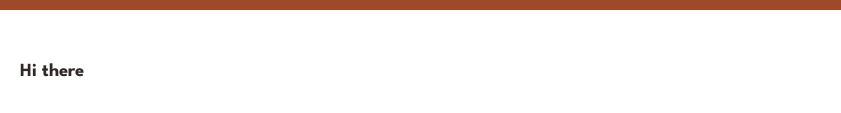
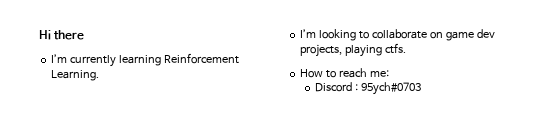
(84, 70) none -> [51,53,240,67] [51,70,100,81] [300,29,495,41] [300,43,407,57] [300,68,390,78] [315,82,421,95] // I’m currently learning Reinforcement Learning. // I’m looking to collaborate on game dev projects, playing ctfs. // How to reach me: // Discord : 95ych#0703

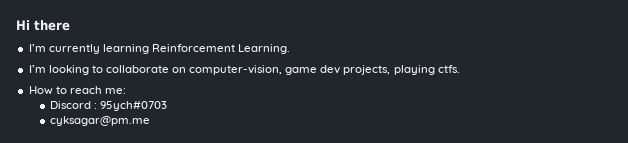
(443, 35) none -> [189,65,283,75] computer-vision,
(421, 88) none -> [50,116,151,126] // cyksagar@pm.me

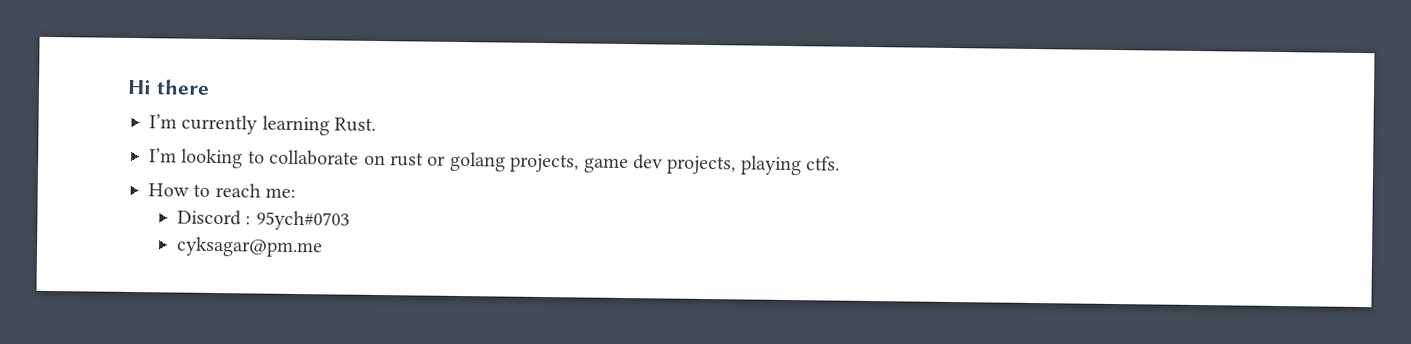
[151,44,291,54] Reinforcement Learning. -> [334,117,377,132] Rust.
[189,65,283,75] computer-vision, -> [390,151,580,173] rust or golang projects,

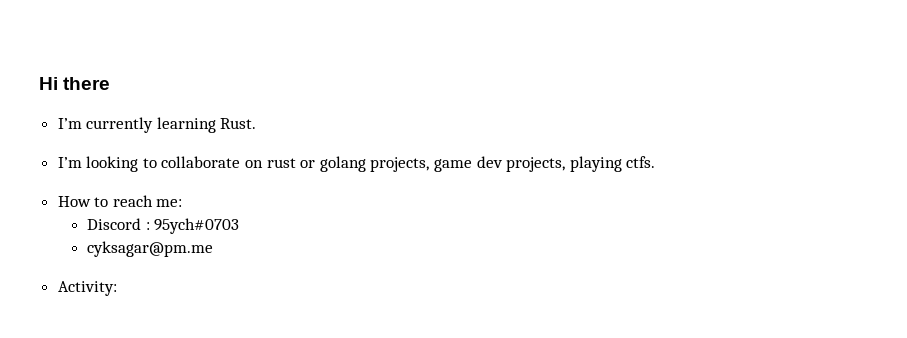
(323, 247) none -> [57,281,117,296] // Activity:

